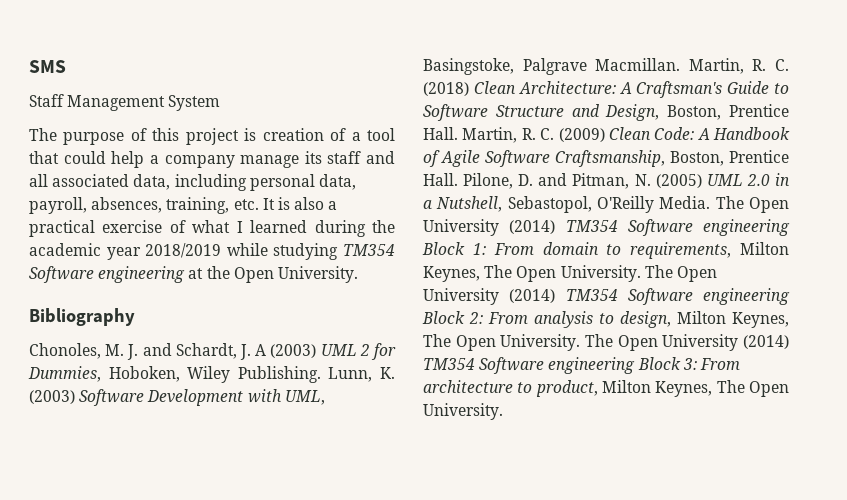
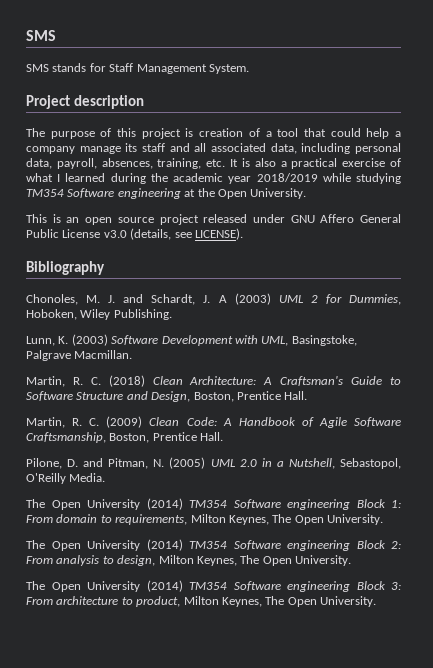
[29,94,221,111] Staff Management System -> [26,63,249,74] [26,95,144,109] SMS stands for Staff Management System. // Project description
(358, 274) none -> [26,214,401,225] [26,228,243,240] // This is an open source project released under GNU Affero General Public License v3.0 (details, see LICENSE).
(321, 374) none -> (172, 314) //
(681, 64) none -> (133, 354) //
(458, 133) none -> (308, 395) //
(458, 179) none -> (224, 436) //
(711, 202) none -> (106, 477) //
(641, 273) none -> (383, 519) //
(581, 342) none -> (351, 560) //

